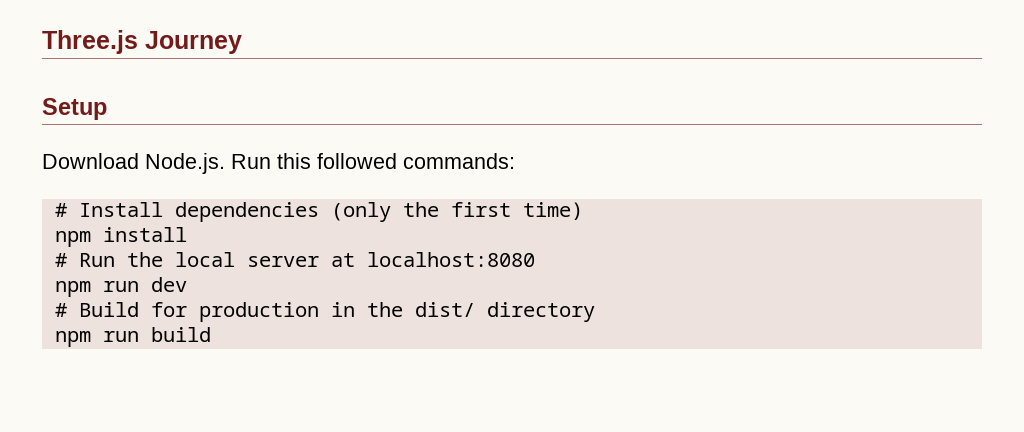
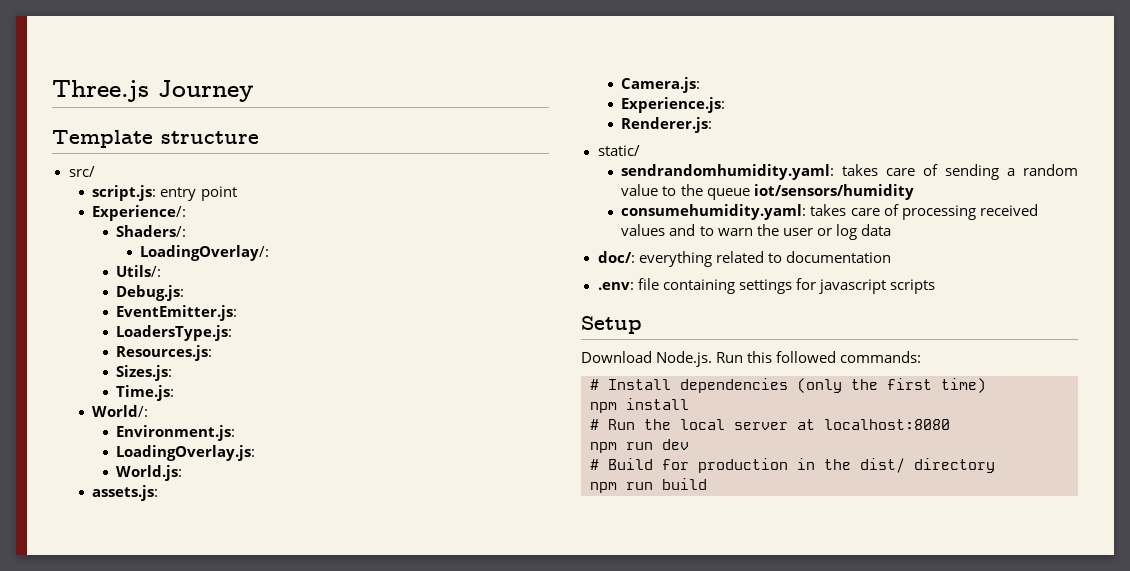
(242, 42) none -> [52,130,259,148] [68,166,95,177] [92,185,237,201] [92,205,187,221] [116,225,187,237] [140,245,270,261] [116,265,162,277] [116,285,185,301] [116,305,238,321] [116,325,233,341] [116,345,213,361] [116,365,173,381] [116,385,175,401] [92,405,149,417] [116,425,236,441] [116,445,256,461] [116,465,183,481] [92,485,159,501] [621,77,701,93] [621,97,726,113] [621,117,713,133] [597,145,640,156] [621,164,1078,180] [621,184,914,200] [621,204,1038,220] [621,224,891,240] [597,251,891,267] [597,278,935,294] // Template structure // src/ // script.js: entry point // Experience/: // Shaders/: // LoadingOverlay/: // Utils/: // Debug.js: // EventEmitter.js: // LoadersType.js: // Resources.js: // Sizes.js: // Time.js: // World/: // Environment.js: // LoadingOverlay.js: // World.js: // assets.js: // Camera.js: // Experience.js: // Renderer.js: // static/ // sendrandomhumidity.yaml: takes care of sending a random value to the queue iot/sensors/humidity // consumehumidity.yaml: takes care of processing received values and to warn the user or log data // doc/: everything related to documentation // .env: file containing settings for javascript scripts

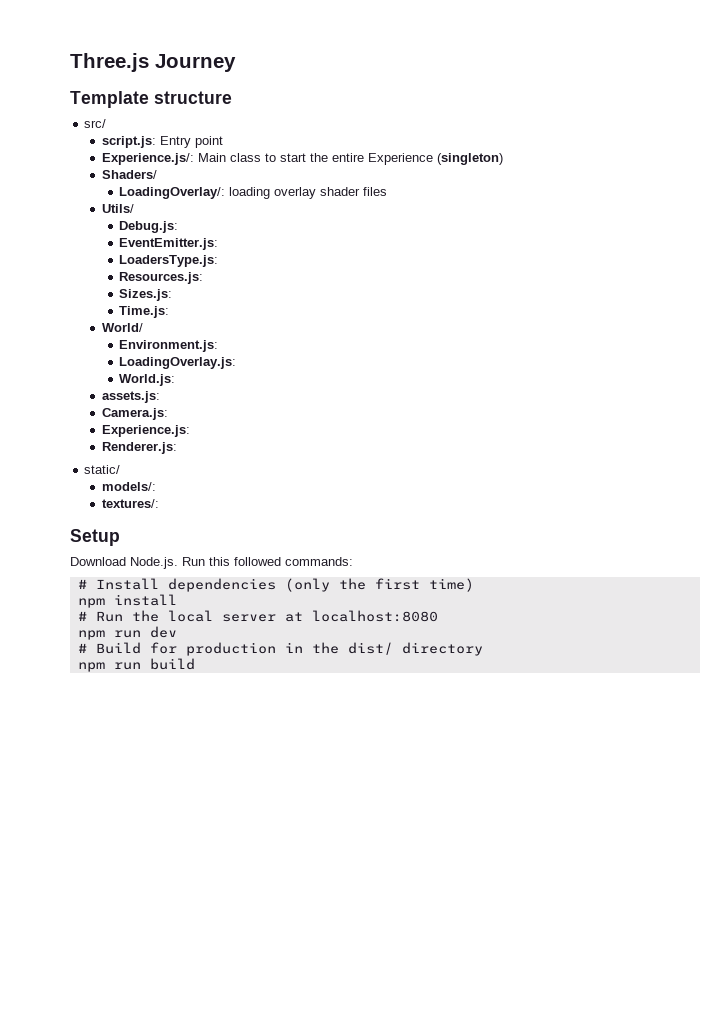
[160,187,197,201] entry -> [159,136,191,148] Entry
[92,205,187,221] [116,225,187,237] [140,245,270,261] [116,265,162,277] Experience/: // Shaders/: // LoadingOverlay/: // Utils/: -> [101,153,503,165] [101,170,157,179] [119,187,388,199] [101,204,134,213] Experience.js/: Main class to start the entire Experience (singleton) // Shaders/ // LoadingOverlay/: loading overlay shader files // Utils/
[92,405,149,417] World/: -> [101,323,143,332] World/
[621,164,1078,180] [621,184,914,200] [621,204,1038,220] [621,224,891,240] [597,251,891,267] [597,278,935,294] sendrandomhumidity.yaml: takes care of sending a random value to the queue iot/sensors/humidity // consumehumidity.yaml: takes care of processing received values and to warn the user or log data // doc/: everything related to documentation // .env: file containing settings for javascript scripts -> [101,482,156,491] [101,499,159,508] models/: // textures/:

